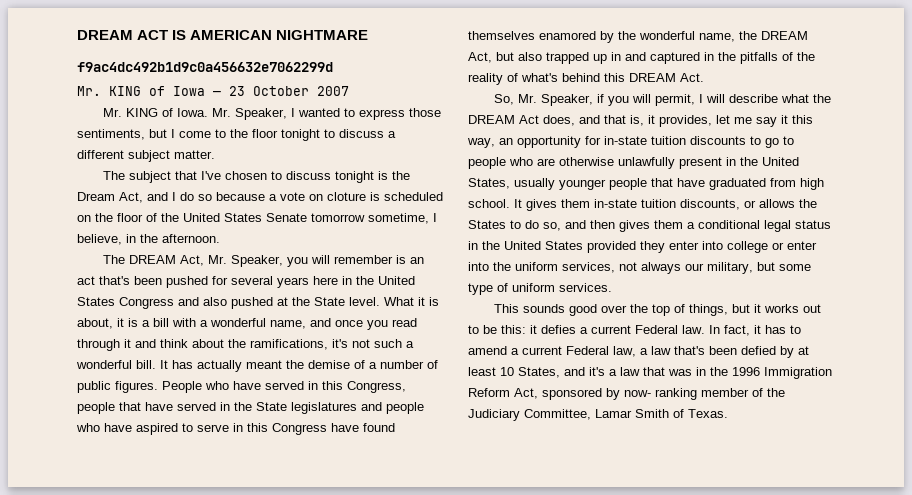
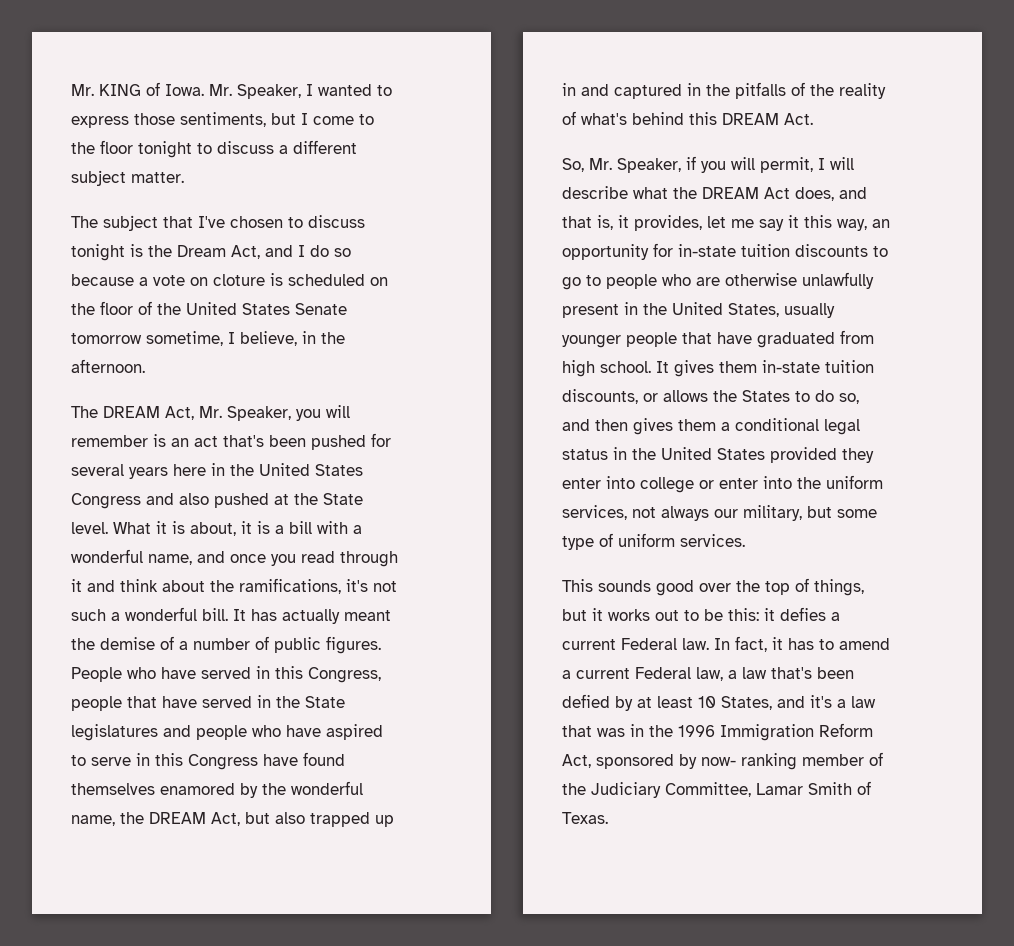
[77,30,369,40] [77,62,333,72] [77,86,349,96] DREAM ACT IS AMERICAN NIGHTMARE // f9ac4dc492b1d9c0a456632e7062299d // Mr. KING of Iowa — 23 October 2007 // -> (71, 90) none

